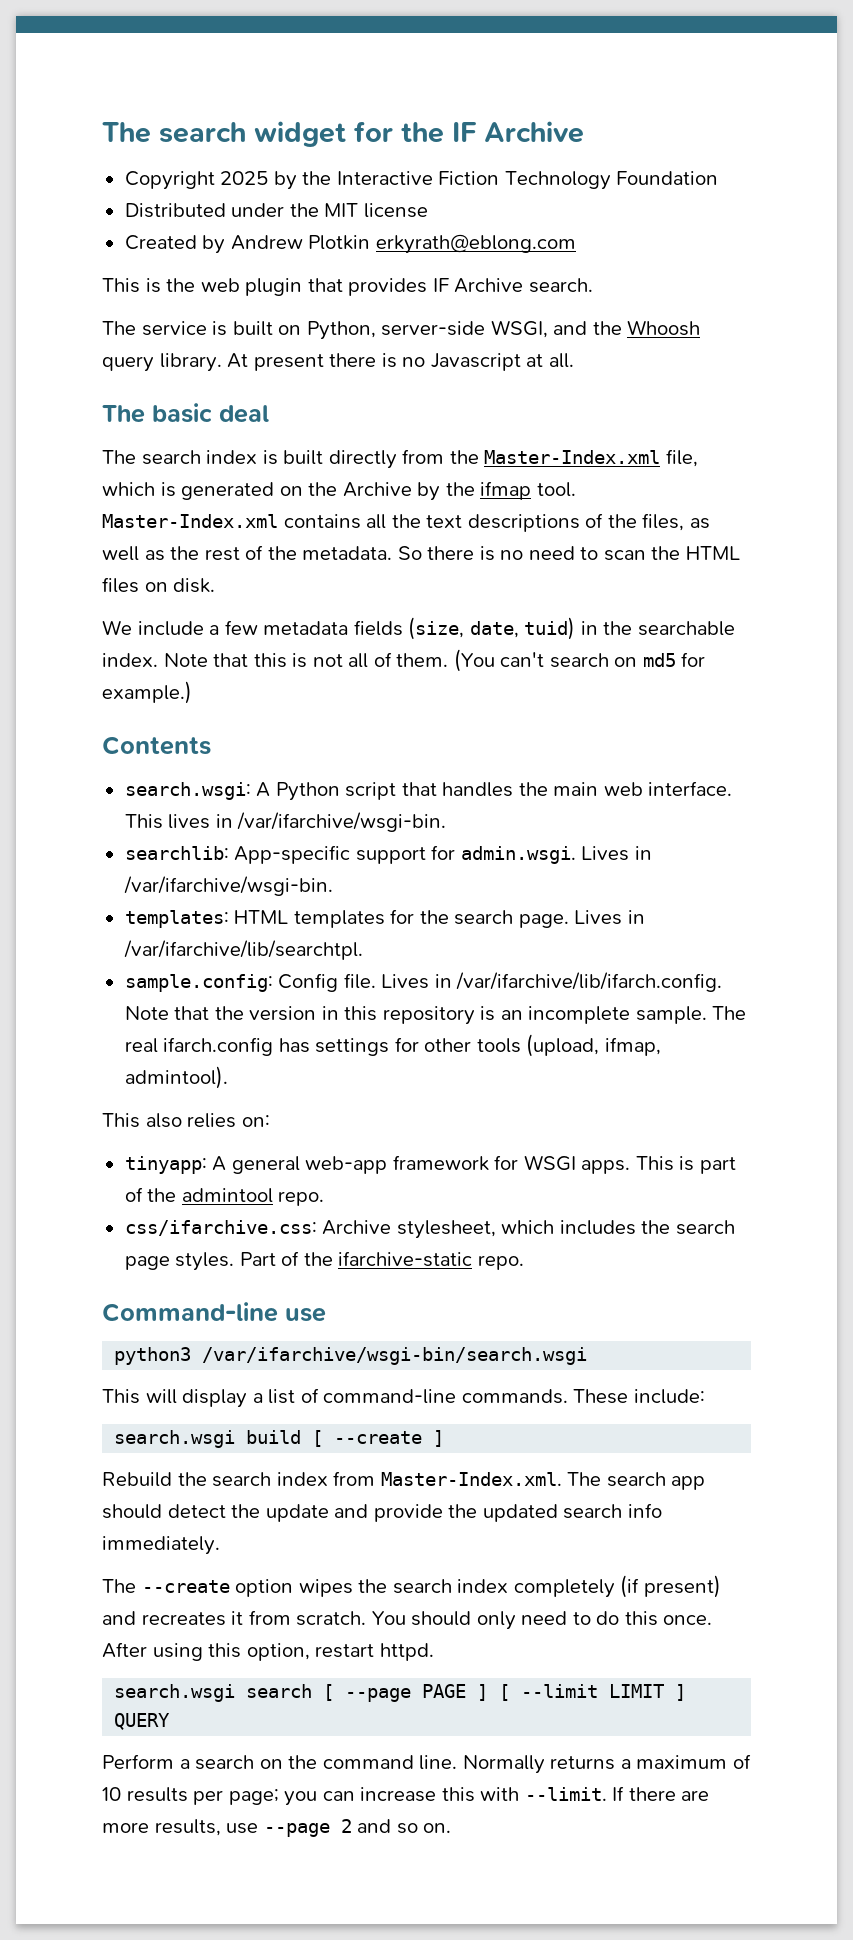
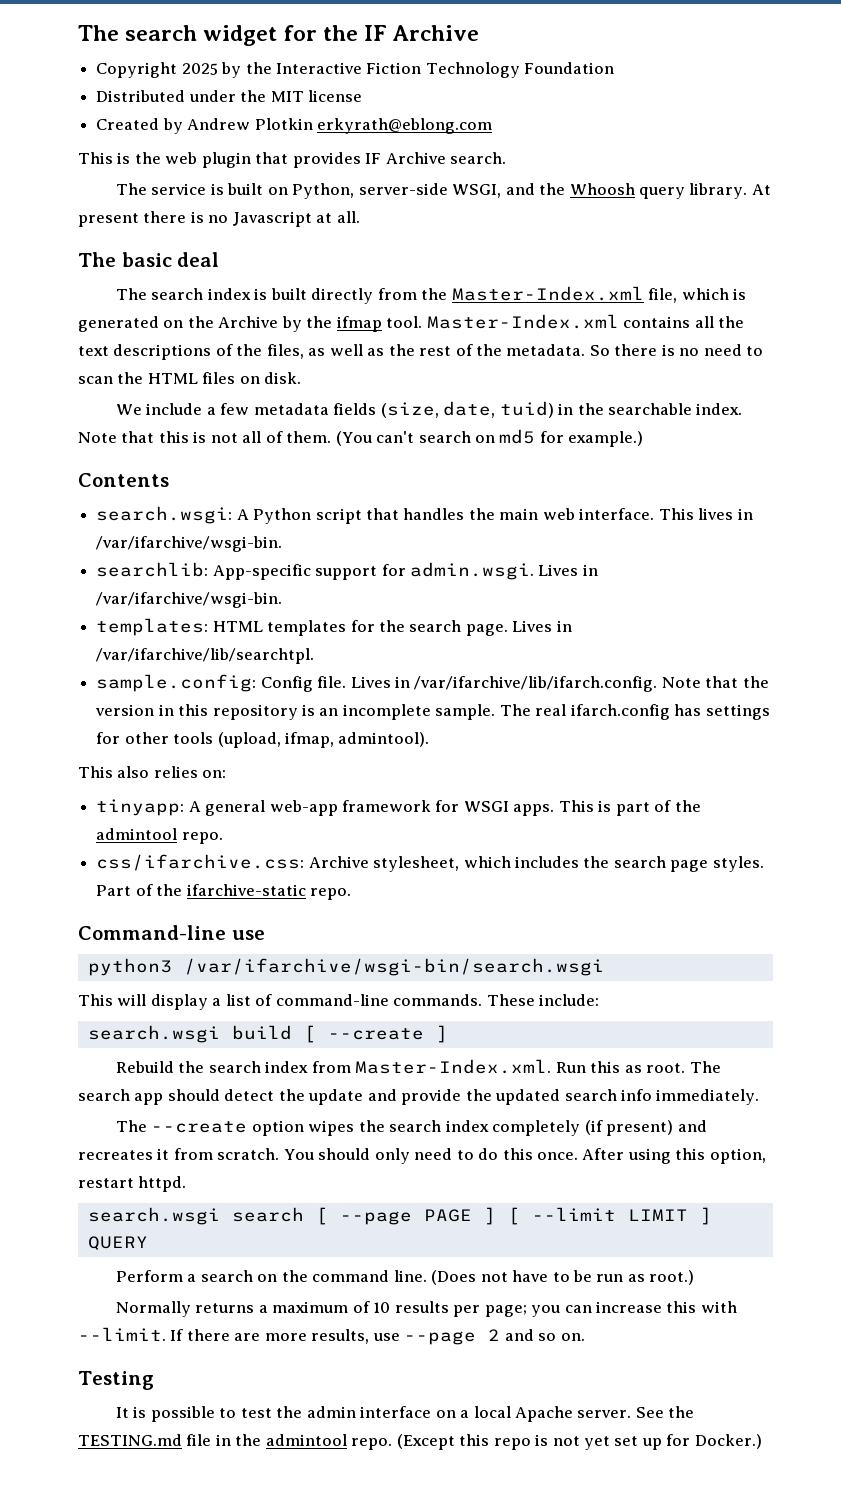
(562, 1479) none -> [555,1061,686,1073] Run this as root.
(458, 1762) none -> [431,1270,695,1285] (Does not have to be run as root.) //
(452, 1828) none -> [78,1371,154,1390] [115,1406,695,1422] [78,1434,762,1450] // Testing // It is possible to test the admin interface on a local Apache server. See the TESTING.md file in the admintool repo. (Except this repo is not yet set up for Docker.)

